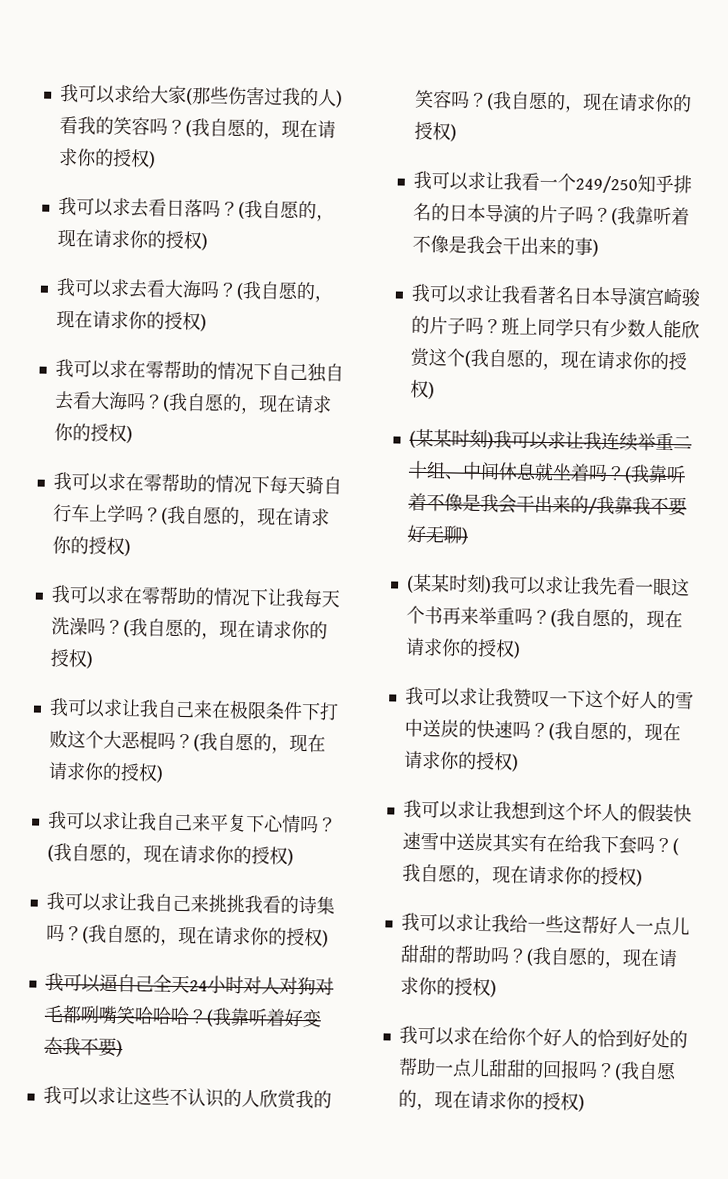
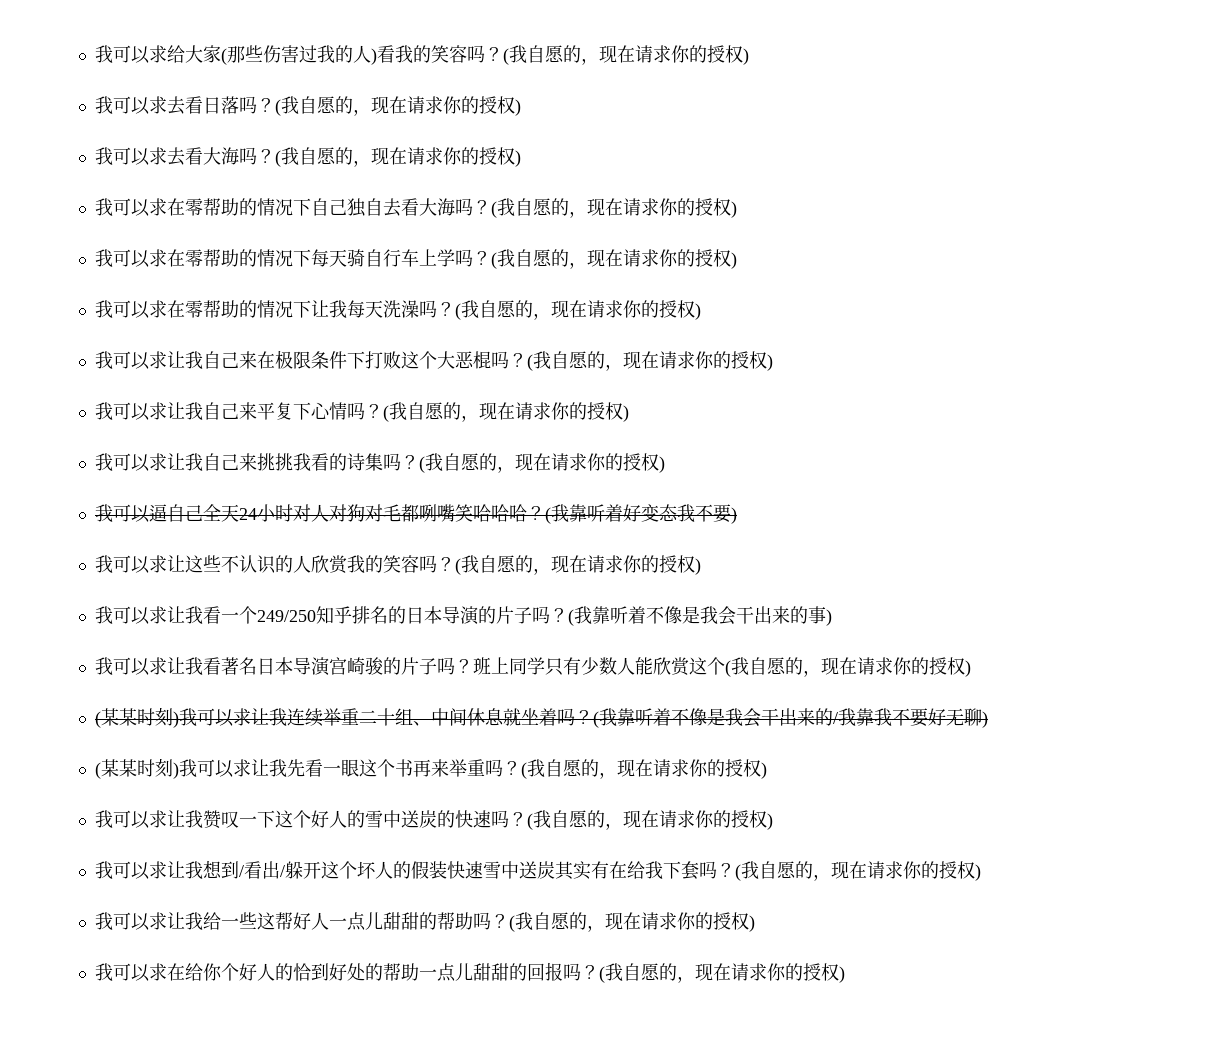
(548, 811) none -> [238,861,321,879] /看出/躲开

